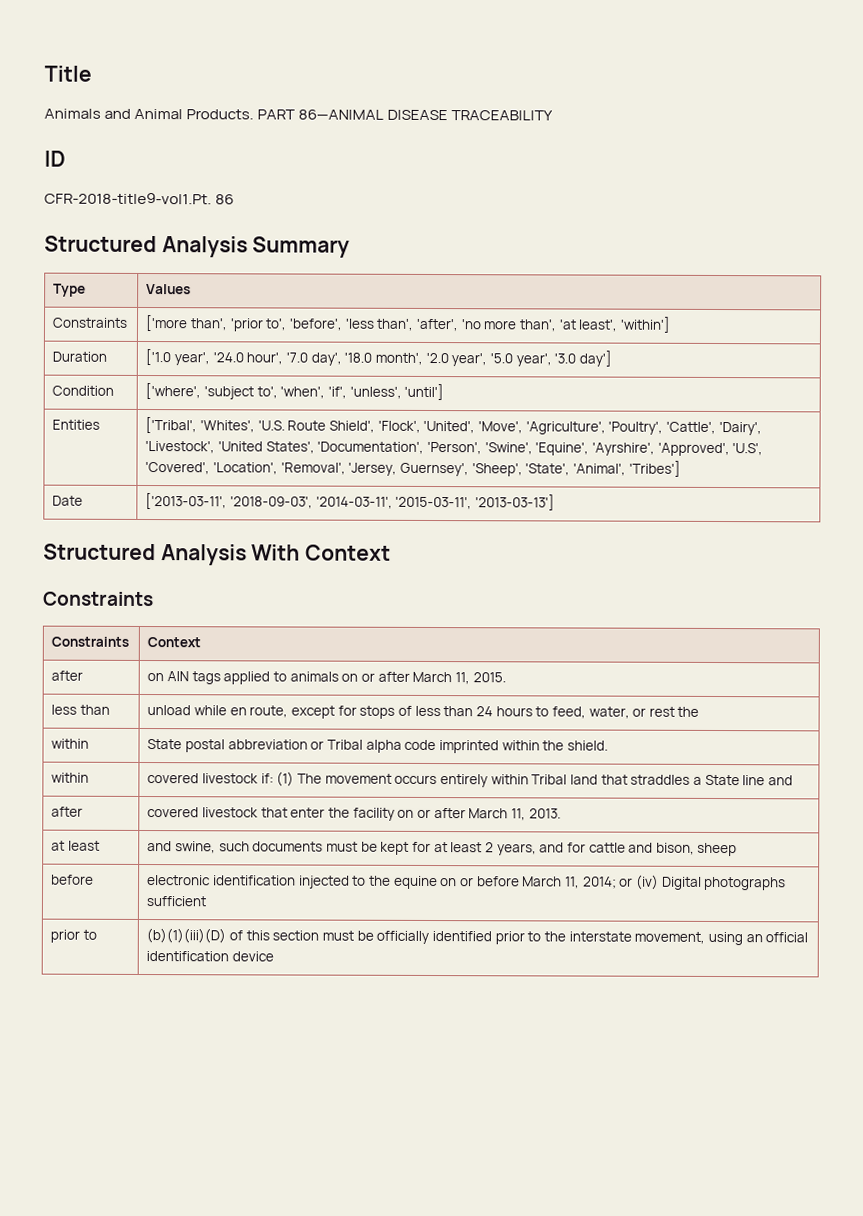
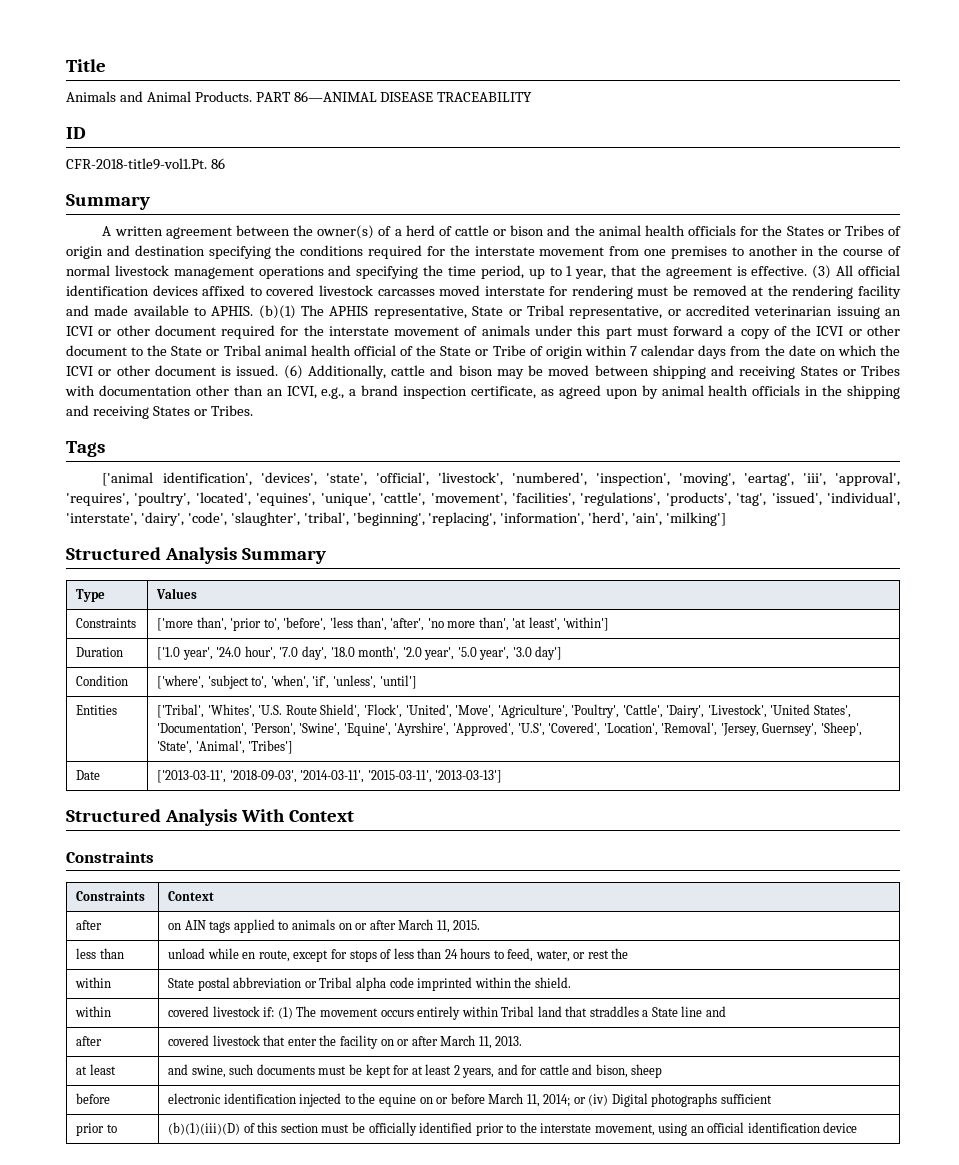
(235, 199) none -> [66,194,150,210] [102,225,901,239] [66,245,902,259] [66,265,901,279] [66,285,902,299] [66,305,902,319] [66,325,900,339] [66,345,901,359] [66,365,900,379] [65,385,900,399] [66,405,253,419] [66,441,105,457] [102,472,900,486] [66,492,900,506] [66,512,727,526] // Summary // A written agreement between the owner(s) of a herd of cattle or bison and the animal health officials for the States or Tribes of origin and destination specifying the conditions required for the interstate movement from one premises to another in the course of normal livestock management operations and specifying the time period, up to 1 year, that the agreement is effective. (3) All official identification devices affixed to covered livestock carcasses moved interstate for rendering must be removed at the rendering facility and made available to APHIS. (b)(1) The APHIS representative, State or Tribal representative, or accredited veterinarian issuing an ICVI or other document required for the interstate movement of animals under this part must forward a copy of the ICVI or other document to the State or Tribal animal health official of the State or Tribe of origin within 7 calendar days from the date on which the ICVI or other document is issued. (6) Additionally, cattle and bison may be moved between shipping and receiving States or Tribes with documentation other than an ICVI, e.g., a brand inspection certificate, as agreed upon by animal health officials in the shipping and receiving States or Tribes. // Tags // ['animal identification', 'devices', 'state', 'official', 'livestock', 'numbered', 'inspection', 'moving', 'eartag', 'iii', 'approval', 'requires', 'poultry', 'located', 'equines', 'unique', 'cattle', 'movement', 'facilities', 'regulations', 'products', 'tag', 'issued', 'individual', 'interstate', 'dairy', 'code', 'slaughter', 'tribal', 'beginning', 'replacing', 'information', 'herd', 'ain', 'milking']

